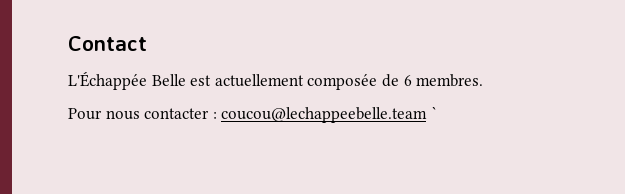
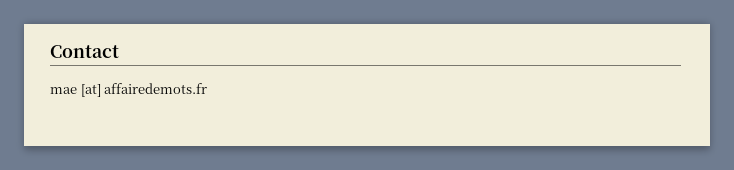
[68,71,484,90] [68,106,438,123] L'Échappée Belle est actuellement composée de 6 membres. // Pour nous contacter : coucou@lechappeebelle.team ` -> [50,83,208,97] mae [at] affairedemots.fr

